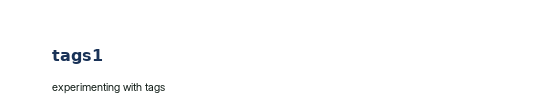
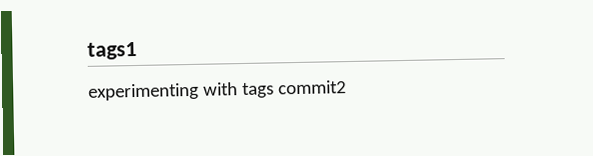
(165, 88) none -> [277,80,347,95] commit2

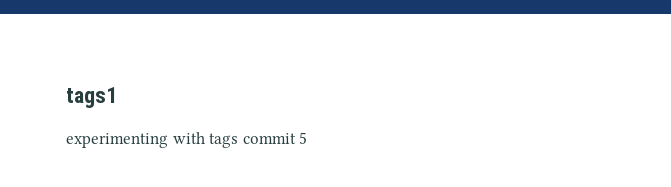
[277,80,347,95] commit2 -> [242,132,308,144] commit 5

